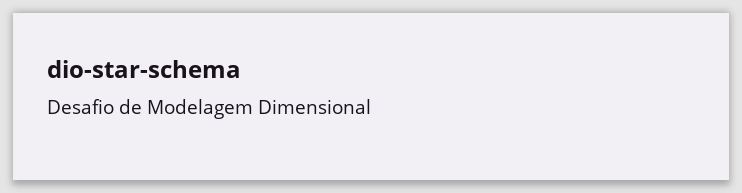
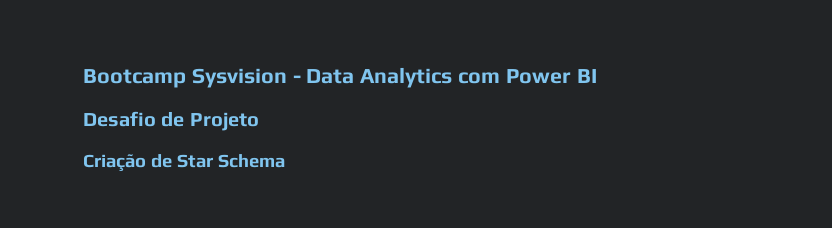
[47,60,241,78] [47,99,371,119] dio-star-schema // Desafio de Modelagem Dimensional -> [83,67,597,88] [83,111,259,131] [83,154,285,172] Bootcamp Sysvision - Data Analytics com Power BI // Desafio de Projeto // Criação de Star Schema

